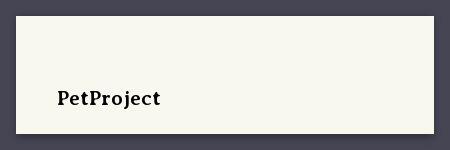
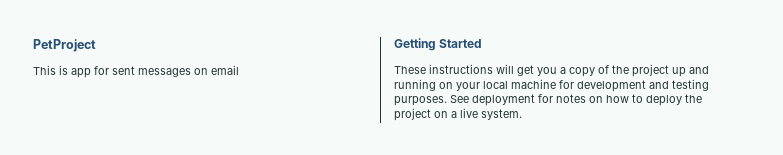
(161, 100) none -> [33,65,239,78] [394,38,483,51] [394,64,709,77] [394,79,709,92] [394,94,702,106] [394,108,522,121] // This is app for sent messages on email // Getting Started // These instructions will get you a copy of the project up and running on your local machine for development and testing purposes. See deployment for notes on how to deploy the project on a live system.

